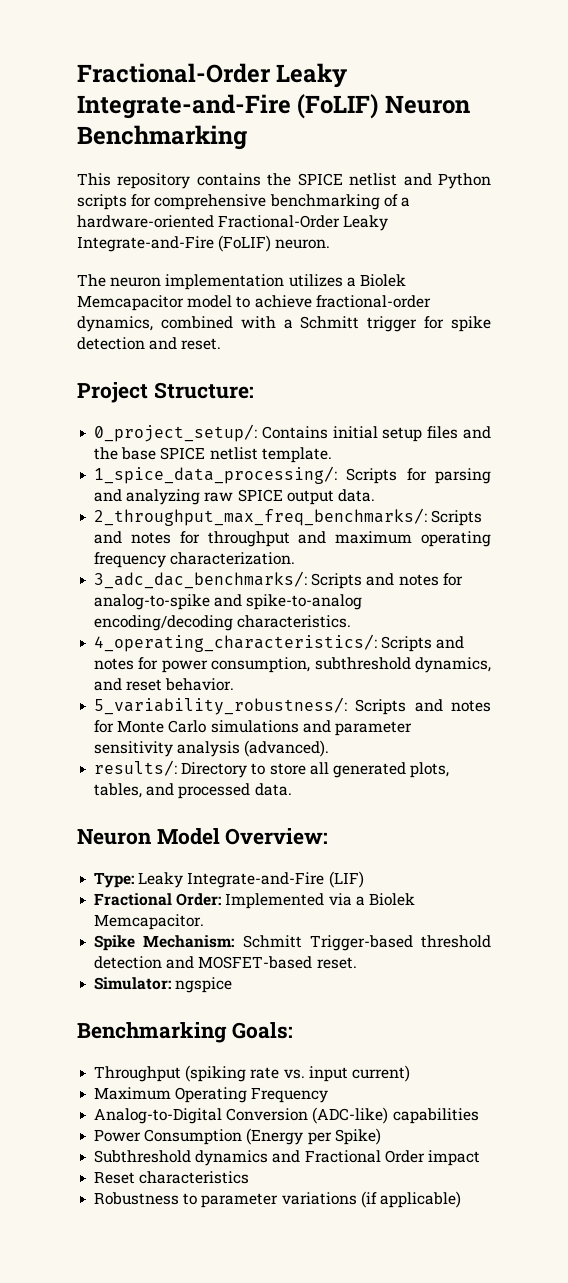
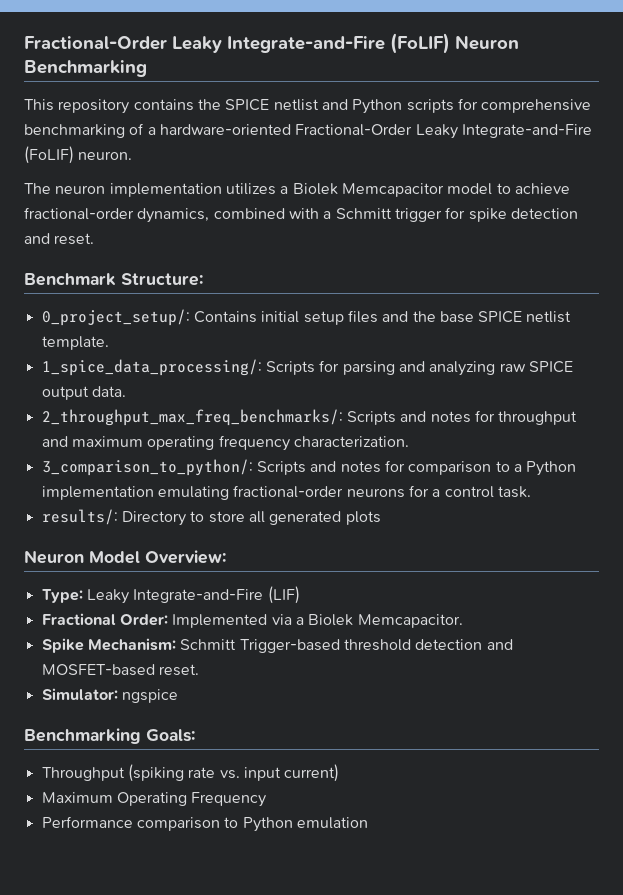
[77,382,148,403] Project -> [24,273,116,286] Benchmark
[94,571,463,589] [94,594,363,610] [94,615,352,631] [94,634,465,652] [94,657,491,673] [94,678,235,691] [94,697,491,715] [94,720,412,736] [94,740,330,757] 3_adc_dac_benchmarks/: Scripts and notes for analog-to-spike and spike-to-analog encoding/decoding characteristics. // 4_operating_characteristics/: Scripts and notes for power consumption, subthreshold dynamics, and reset behavior. // 5_variability_robustness/: Scripts and notes for Monte Carlo simulations and parameter sensitivity analysis (advanced). -> [41,459,577,476] [41,485,531,500] 3_comparison_to_python/: Scripts and notes for comparison to a Python implementation emulating fractional-order neurons for a control task.
[410,762,450,778] [94,783,292,799] plots, tables, and processed data. -> [345,511,381,525] plots
[94,1107,479,1124] [94,1128,381,1145] [94,1150,480,1166] [94,1171,250,1184] [94,1191,461,1208] Analog-to-Digital Conversion (ADC-like) capabilities // Power Consumption (Energy per Spike) // Subthreshold dynamics and Fractional Order impact // Reset characteristics // Robustness to parameter variations (if applicable) -> [41,816,368,832] Performance comparison to Python emulation

